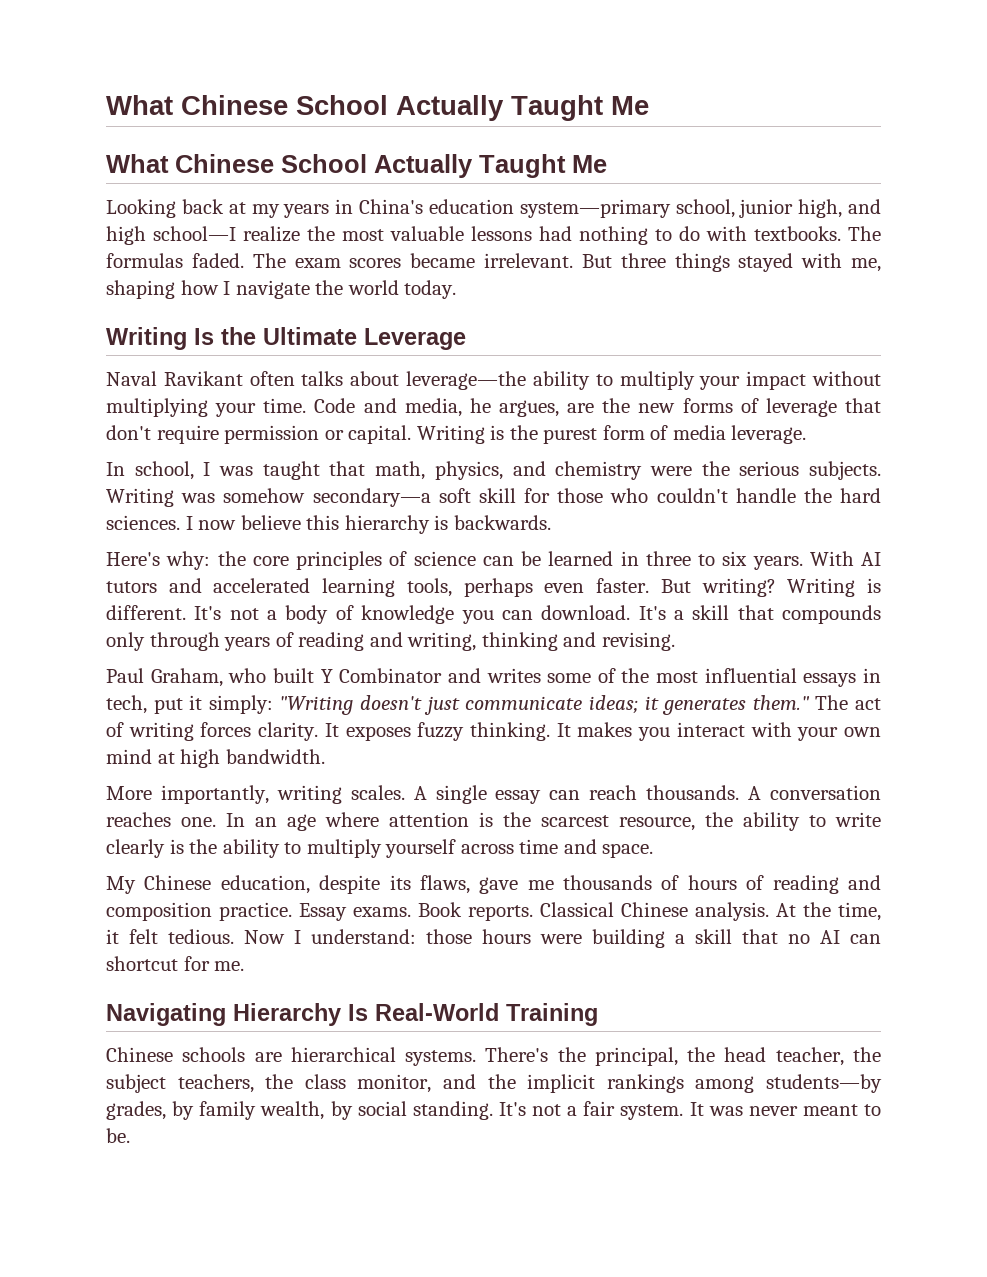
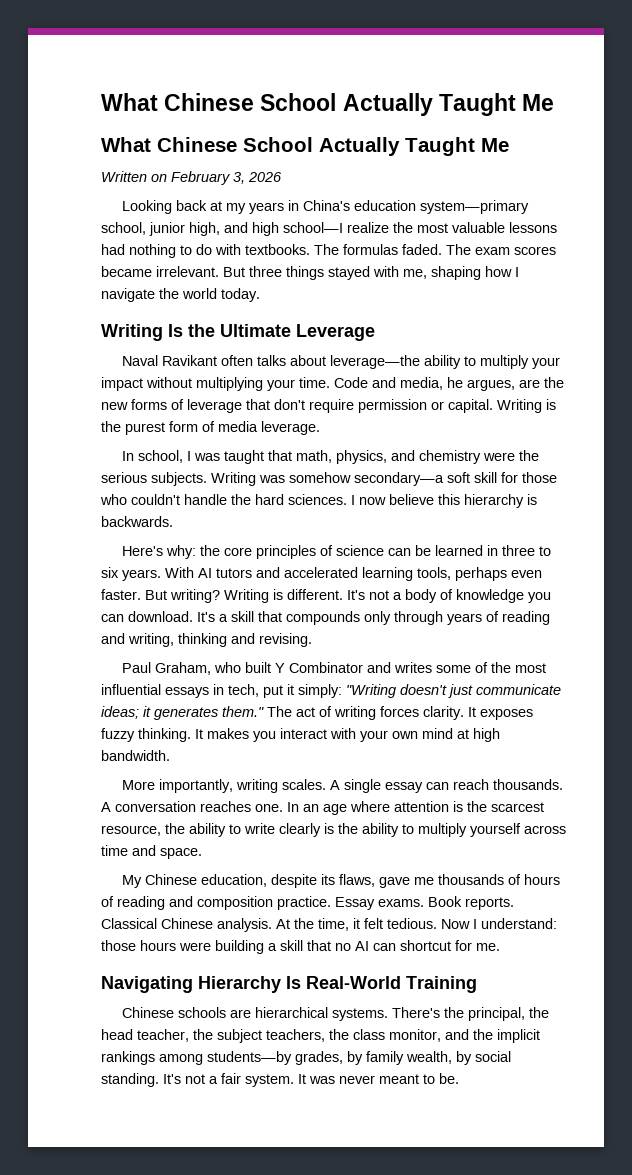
(607, 164) none -> [101,171,282,185] // Written on February 3, 2026

